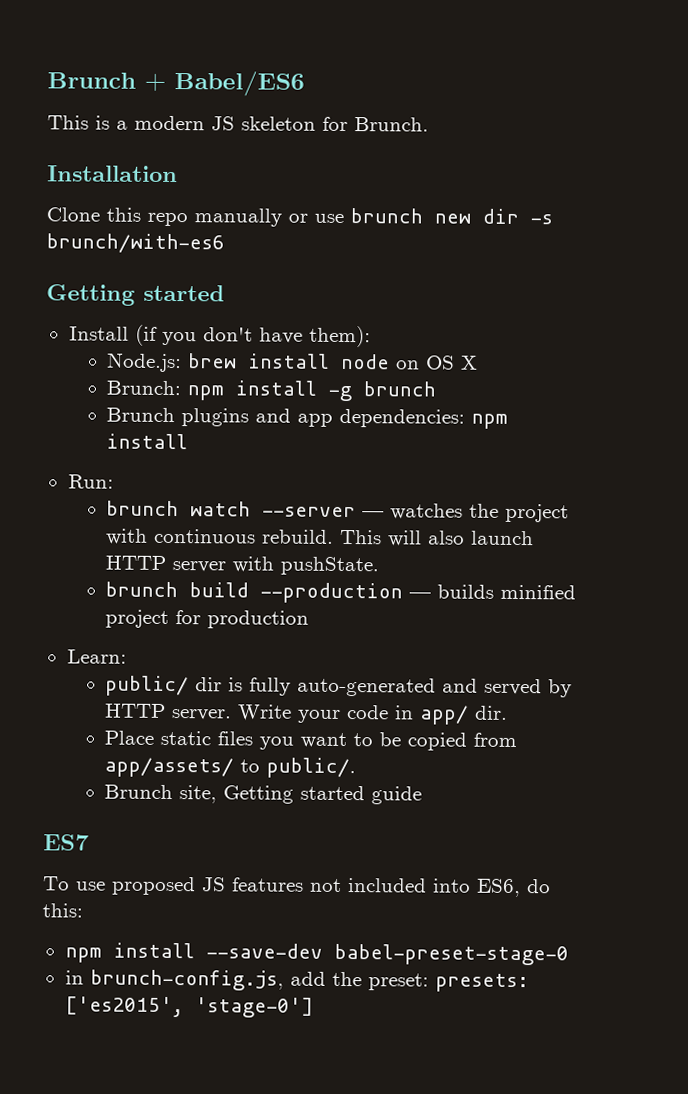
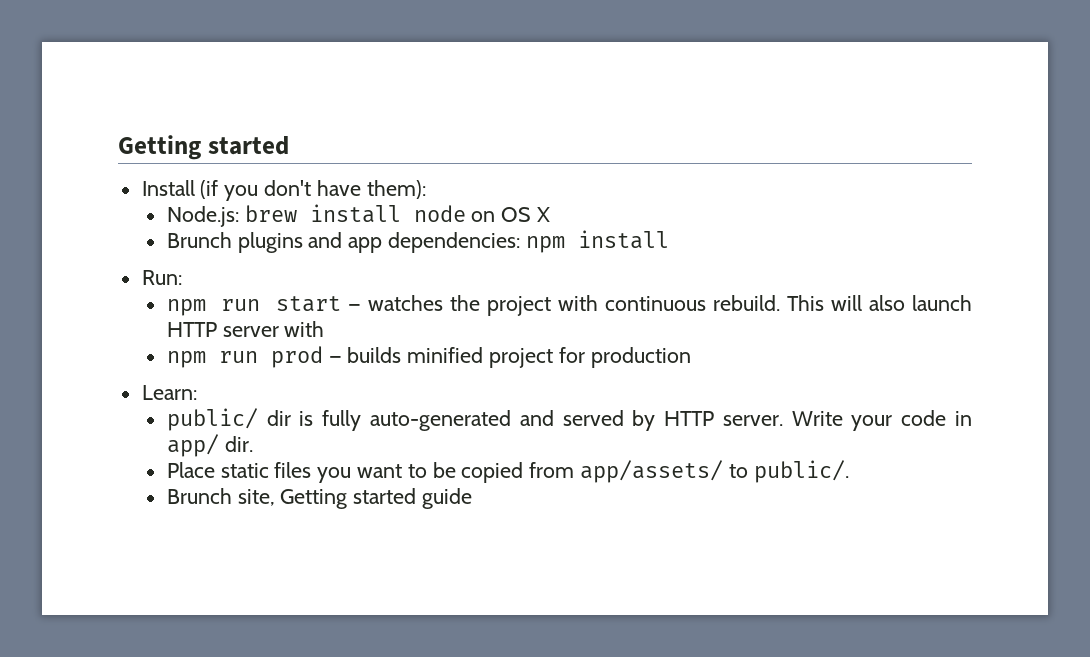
[47,71,305,97] [47,115,429,132] [47,165,178,183] [46,207,553,227] [46,233,225,254] Brunch + Babel/ES6 // This is a modern JS skeleton for Brunch. // Installation // Clone this repo manually or use brunch new dir -s brunch/with-es6 // -> (118, 147) none
[106,380,437,402] // Brunch: npm install -g brunch -> (551, 214) none
[106,500,357,518] brunch watch --server -> [166,296,342,316] npm run start
[280,556,380,576] [105,581,404,604] pushState. // brunch build --production -> [166,346,323,368] // npm run prod
[43,834,89,851] [43,876,551,898] [42,903,83,918] [64,942,569,966] [64,969,529,993] [64,996,314,1018] // ES7 // To use proposed JS features not included into ES6, do this: // npm install --save-dev babel-preset-stage-0 // in brunch-config.js, add the preset: presets: ['es2015', 'stage-0'] -> (473, 498) none

